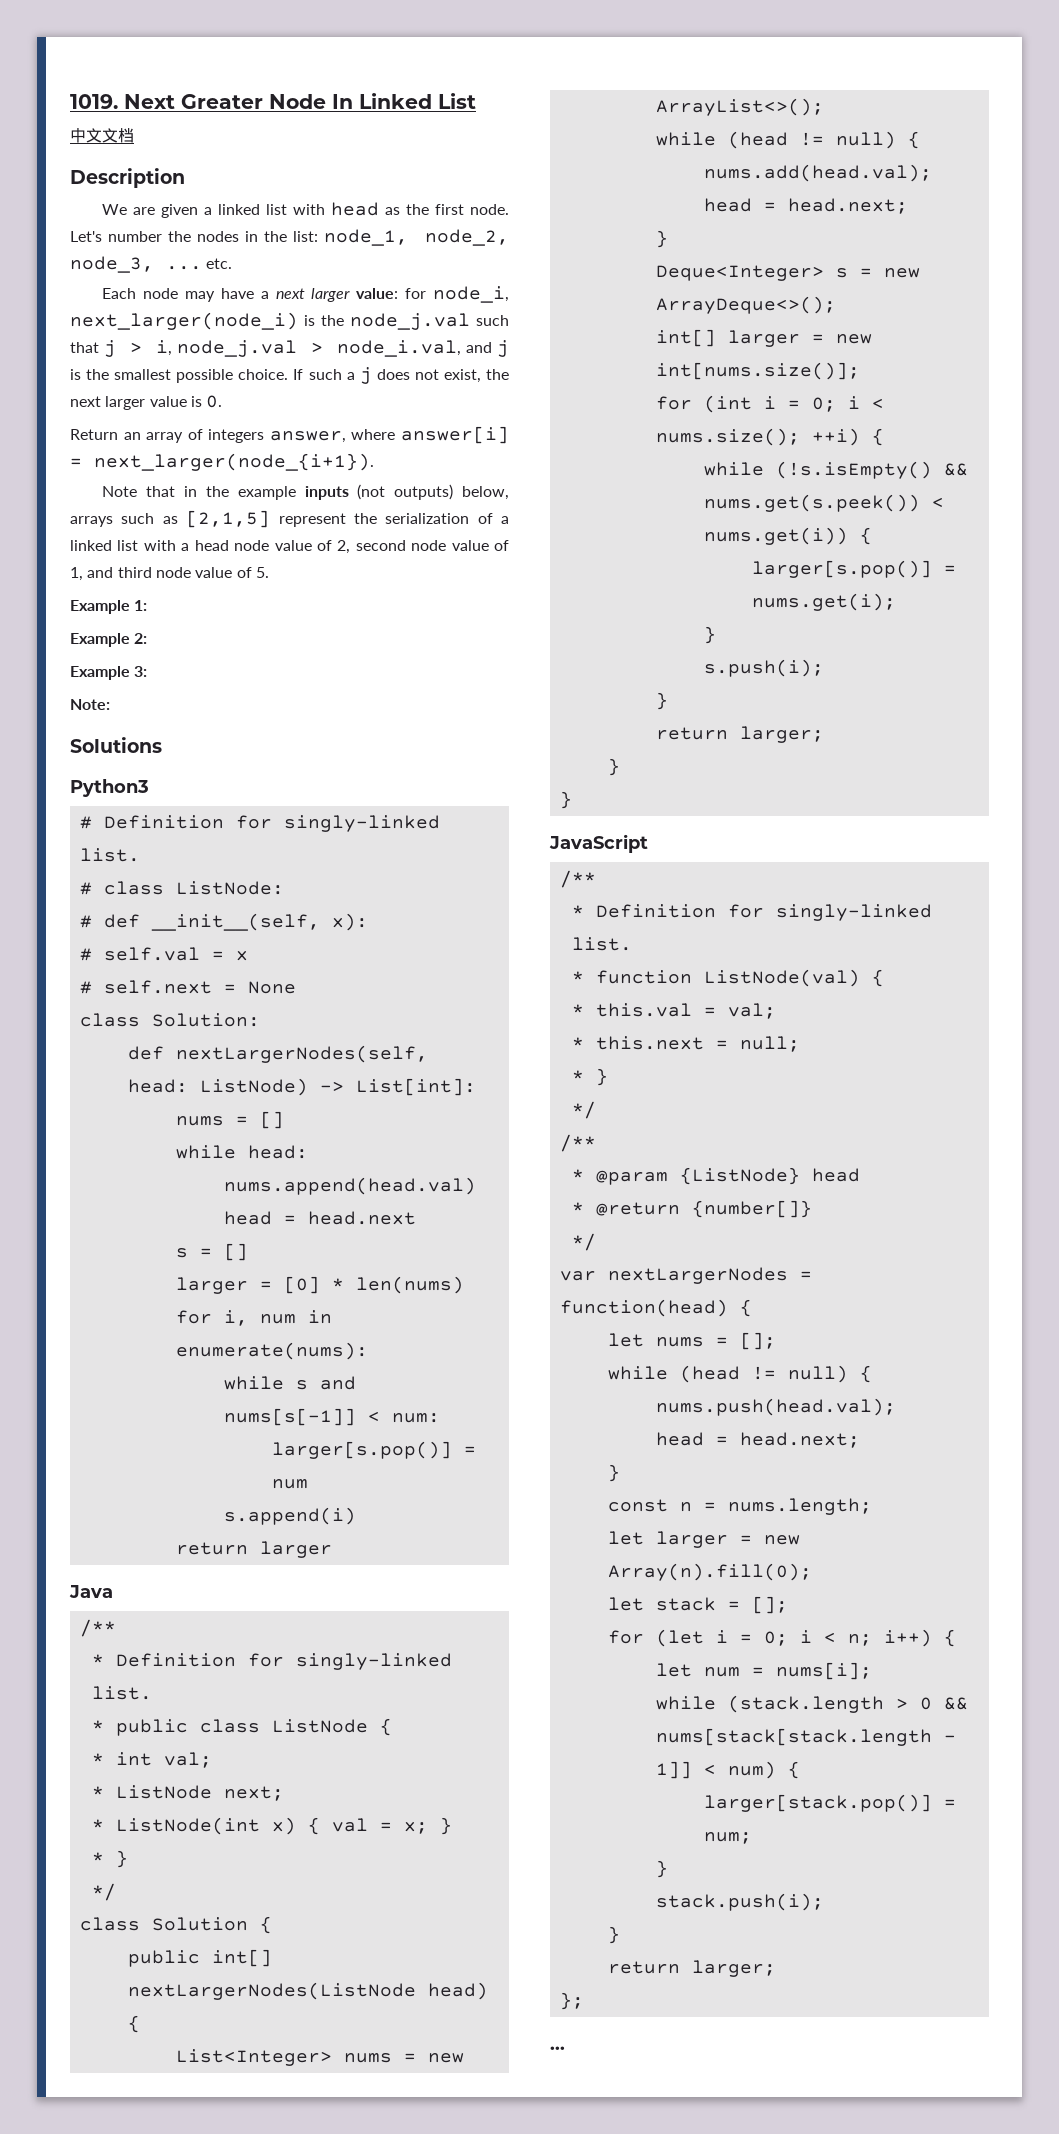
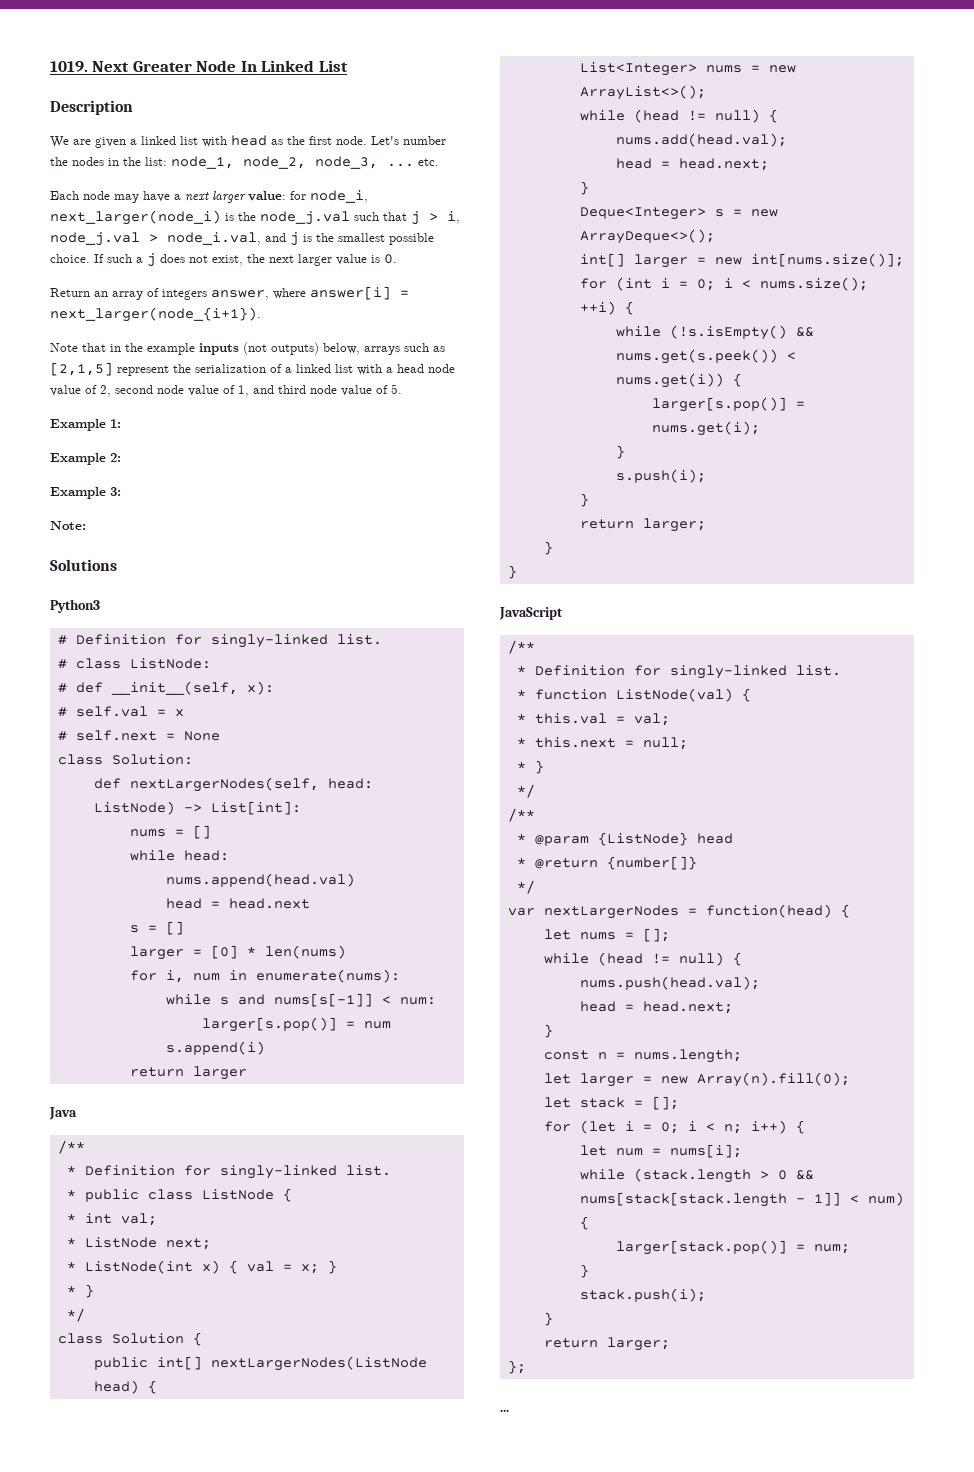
[70,128,134,143] // 中文文档 -> (348, 66) none

